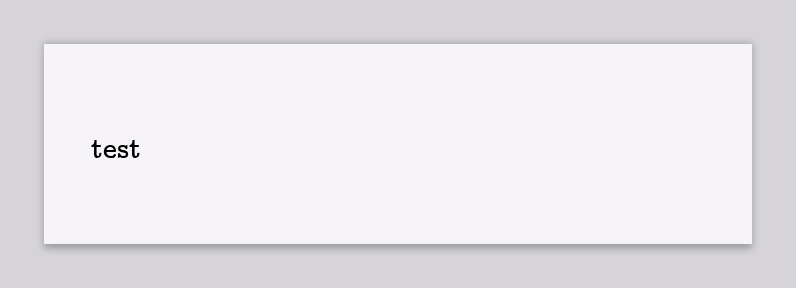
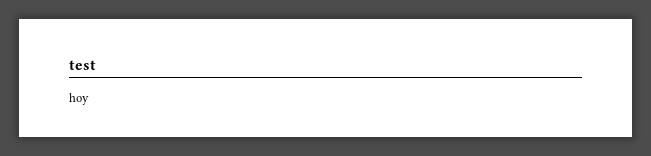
(141, 149) none -> [69,93,89,105] // hoy

